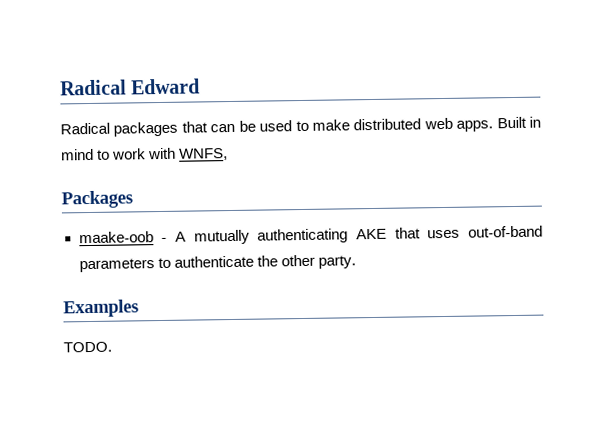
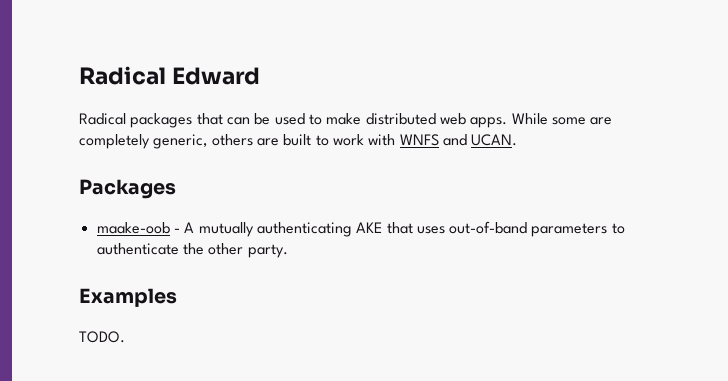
[496,116,541,129] [61,147,229,161] Built in mind to work with WNFS, -> [511,113,613,125] [79,134,518,149] While some are completely generic, others are built to work with WNFS and UCAN.

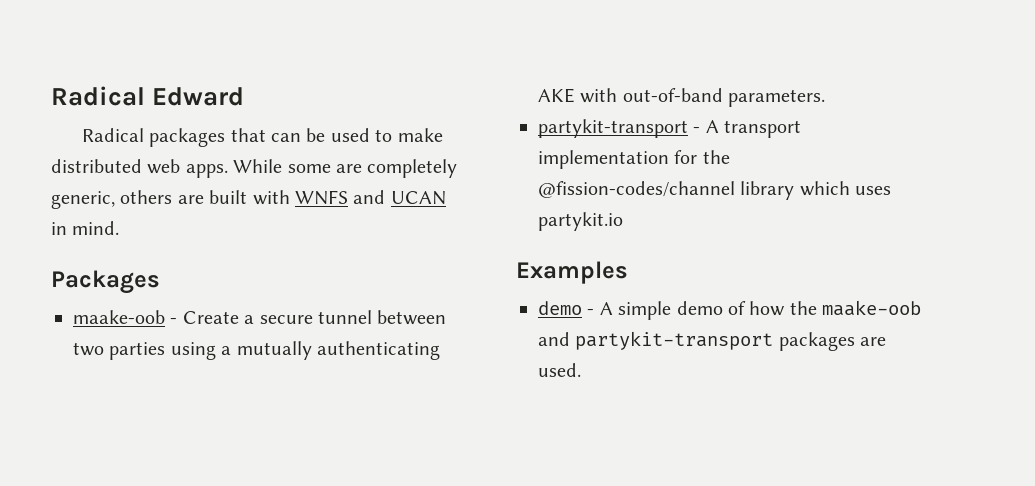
[315,134,364,146] to work -> (248, 197) none
[471,134,518,146] UCAN. -> [390,191,446,205] [51,221,120,235] UCAN in mind.
[184,221,625,237] [96,243,288,258] [79,288,177,307] [79,331,125,343] A mutually authenticating AKE that uses out-of-band parameters to authenticate the other party. // Examples // TODO. -> [182,310,447,325] [73,341,440,360] [538,88,826,107] [538,119,802,138] [538,150,730,169] [538,181,892,200] [538,212,623,231] [516,261,628,284] [538,300,922,320] [538,331,887,351] [538,363,581,377] Create a secure tunnel between two parties using a mutually authenticating AKE with out-of-band parameters. // partykit-transport - A transport implementation for the @fission-codes/channel library which uses partykit.io // Examples // demo - A simple demo of how the maake-oob and partykit-transport packages are used.

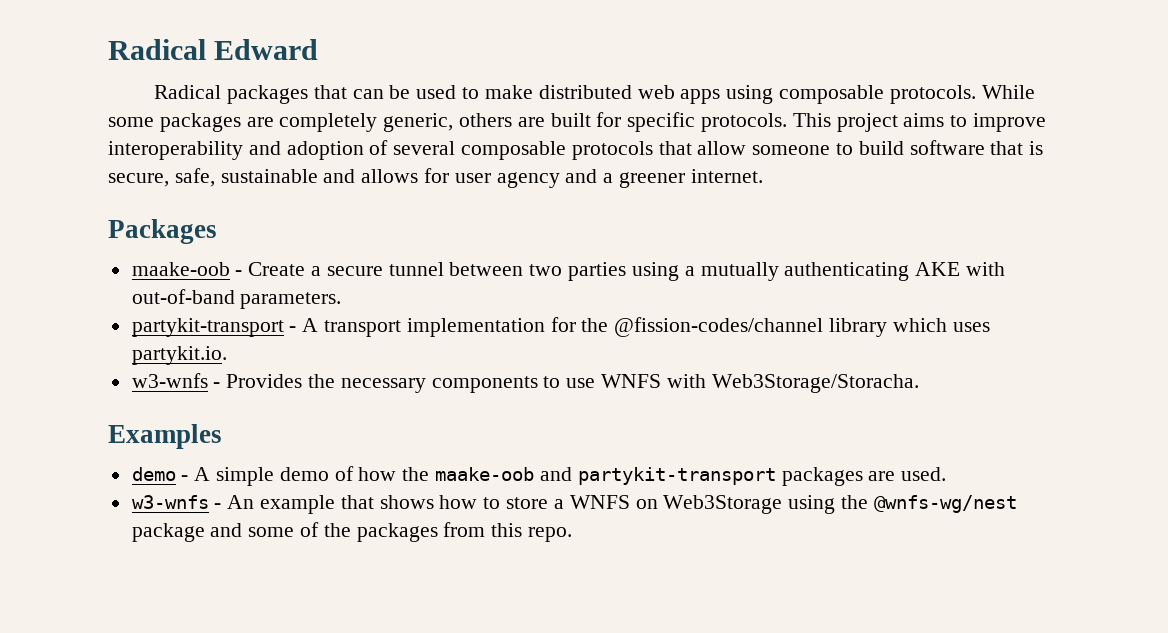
[185,164,228,178] apps. -> [680,85,976,104] apps using composable protocols.
(331, 168) none -> [159,113,241,132] packages
[252,190,446,205] [51,221,120,235] with WNFS and UCAN in mind. -> [596,112,1047,132] [108,140,1044,160] [108,168,763,188] for specific protocols. This project aims to improve interoperability and adoption of several composable protocols that allow someone to build software that is secure, safe, sustainable and allows for user agency and a greener internet.
[538,212,623,231] partykit.io -> [131,346,227,365] [131,373,919,393] partykit.io. // w3-wnfs - Provides the necessary components to use WNFS with Web3Storage/Storacha.
(581, 370) none -> [131,495,1017,514] [131,522,573,542] // w3-wnfs - An example that shows how to store a WNFS on Web3Storage using the @wnfs-wg/nest package and some of the packages from this repo.

